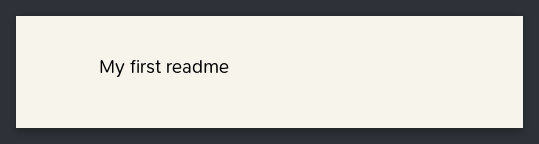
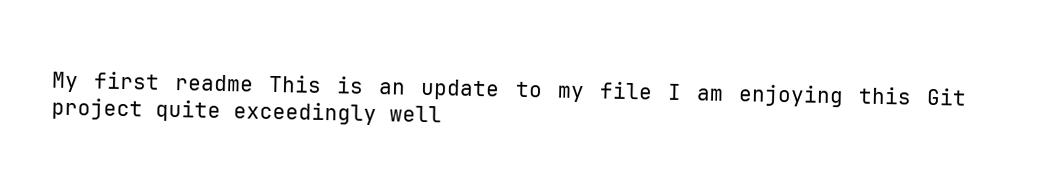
(230, 66) none -> [268,74,967,108] [51,97,442,126] This is an update to my file I am enjoying this Git project quite exceedingly well

